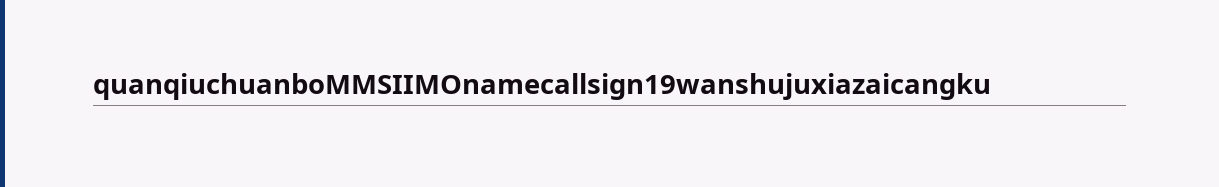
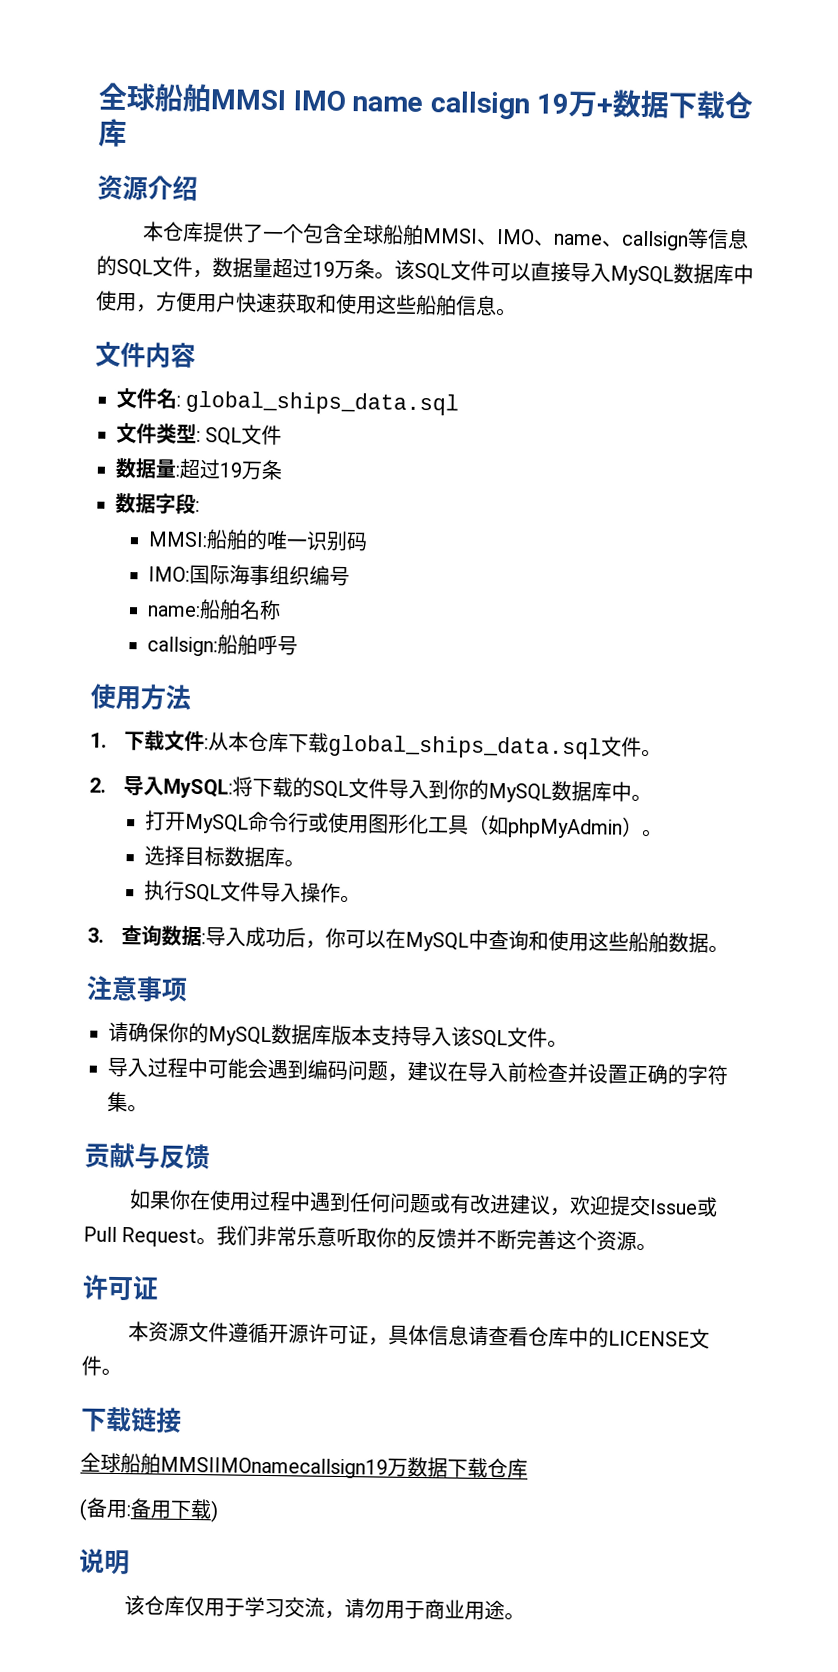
[93,73,991,100] quanqiuchuanboMMSIIMOnamecallsign19wanshujuxiazaicangku -> [98,82,755,120] [98,118,127,148] [97,174,198,201] [141,221,749,251] [96,255,754,286] [96,290,517,317] [95,341,196,368] [116,387,460,416] [116,422,283,446] [115,457,283,481] [115,492,200,514] [147,529,368,552] [147,564,350,587] [146,599,281,621] [146,634,298,657] [90,683,192,711] [90,730,662,760] [89,775,652,803] [144,810,663,839] [143,845,305,868] [143,880,361,904] [87,925,729,954] [86,975,188,1002] [108,1021,568,1049] [107,1057,728,1086] [107,1091,148,1113] [84,1142,210,1170] [128,1189,718,1218] [83,1225,658,1252] [82,1274,159,1301] [127,1321,710,1349] [81,1355,122,1377] [80,1406,182,1433] [80,1452,528,1479] [79,1497,219,1523] [79,1548,130,1576] [123,1595,525,1621] 全球船舶MMSI IMO name callsign 19万+数据下载仓库 // 资源介绍 // 本仓库提供了一个包含全球船舶MMSI、IMO、name、callsign等信息的SQL文件，数据量超过19万条。该SQL文件可以直接导入MySQL数据库中使用，方便用户快速获取和使用这些船舶信息。 // 文件内容 // 文件名: global_ships_data.sql // 文件类型: SQL文件 // 数据量:超过19万条 // 数据字段: // MMSI:船舶的唯一识别码 // IMO:国际海事组织编号 // name:船舶名称 // callsign:船舶呼号 // 使用方法 // 1.下载文件:从本仓库下载global_ships_data.sql文件。 // 2.导入MySQL:将下载的SQL文件导入到你的MySQL数据库中。 // 打开MySQL命令行或使用图形化工具（如phpMyAdmin）。 // 选择目标数据库。 // 执行SQL文件导入操作。 // 3.查询数据:导入成功后，你可以在MySQL中查询和使用这些船舶数据。 // 注意事项 // 请确保你的MySQL数据库版本支持导入该SQL文件。 // 导入过程中可能会遇到编码问题，建议在导入前检查并设置正确的字符集。 // 贡献与反馈 // 如果你在使用过程中遇到任何问题或有改进建议，欢迎提交Issue或Pull Request。我们非常乐意听取你的反馈并不断完善这个资源。 // 许可证 // 本资源文件遵循开源许可证，具体信息请查看仓库中的LICENSE文件。 // 下载链接 // 全球船舶MMSIIMOnamecallsign19万数据下载仓库 // (备用:备用下载) // 说明 // 该仓库仅用于学习交流，请勿用于商业用途。

